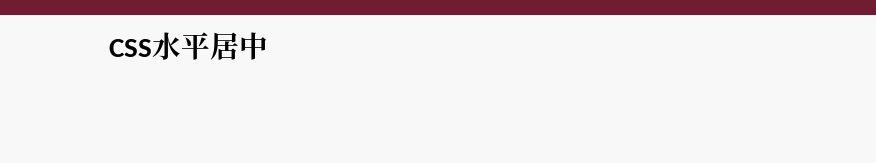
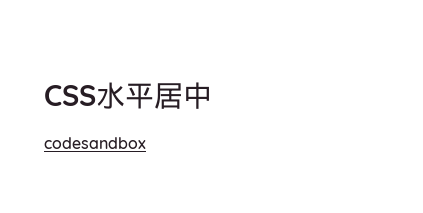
(268, 46) none -> [44,137,146,149] // codesandbox

